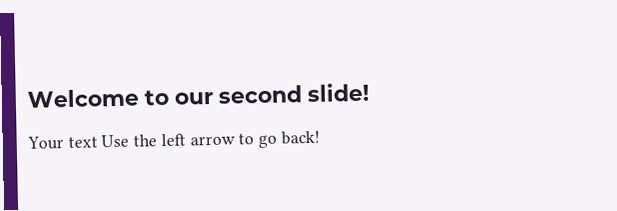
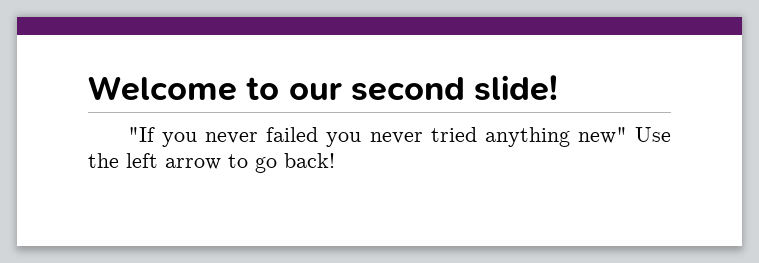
[27,136,98,150] Your text -> [127,127,627,147] "If you never failed you never tried anything new"

